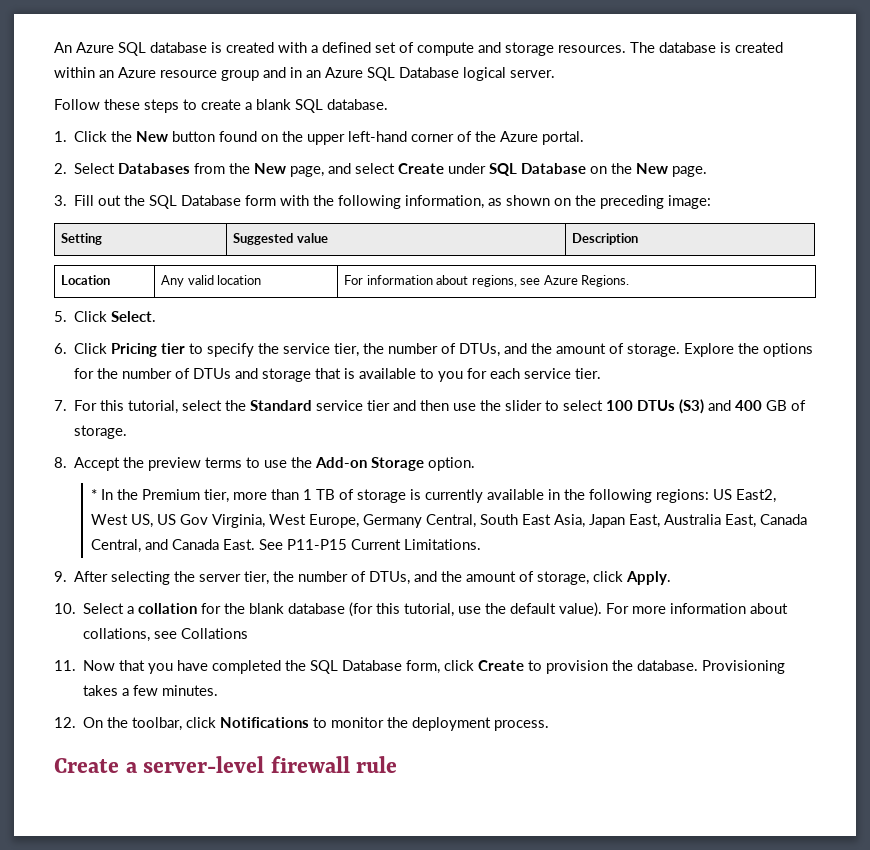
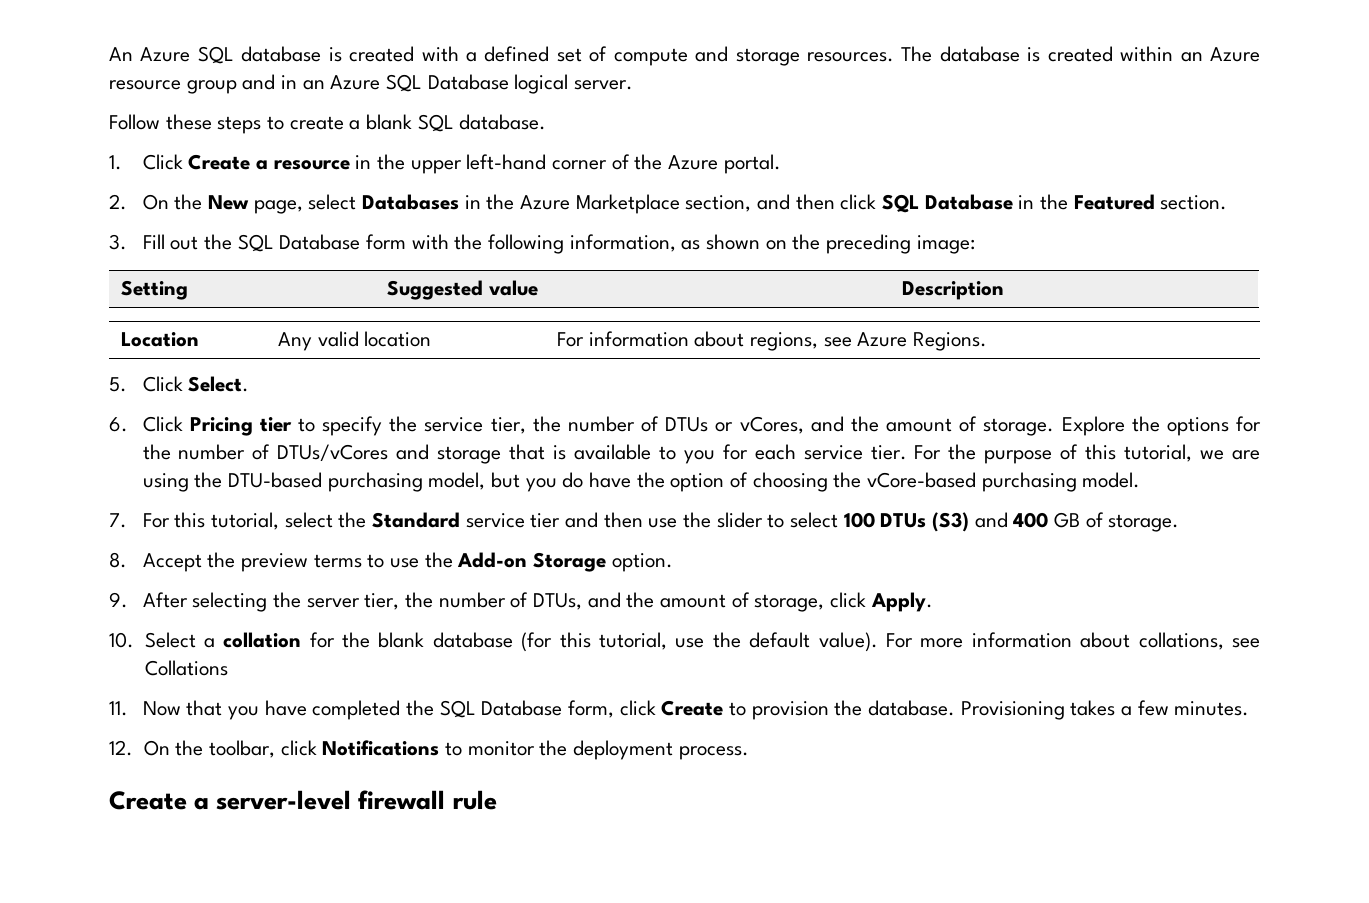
[111,131,279,142] the New button found on -> [188,154,372,170] Create a resource in
[74,163,708,177] Select Databases from the New page, and select Create under SQL Database on the New page. -> [142,194,1228,214] On the New page, select Databases in the Azure Marketplace section, and then click SQL Database in the Featured section.
[459,343,501,357] DTUs, -> [665,416,804,434] DTUs or vCores,
[193,368,232,379] DTUs -> [277,444,389,462] DTUs/vCores
(602, 373) none -> [914,444,1261,464] [142,472,1141,492] For the purpose of this tutorial, we are using the DTU-based purchasing model, but you do have the option of choosing the vCore-based purchasing model.
[91,489,777,503] [91,514,808,528] [91,539,482,553] // * In the Premium tier, more than 1 TB of storage is currently available in the following regions: US East2, West US, US Gov Virginia, West Europe, Germany Central, South East Asia, Japan East, Australia East, Canada Central, and Canada East. See P11-P15 Current Limitations. -> (673, 562) none

